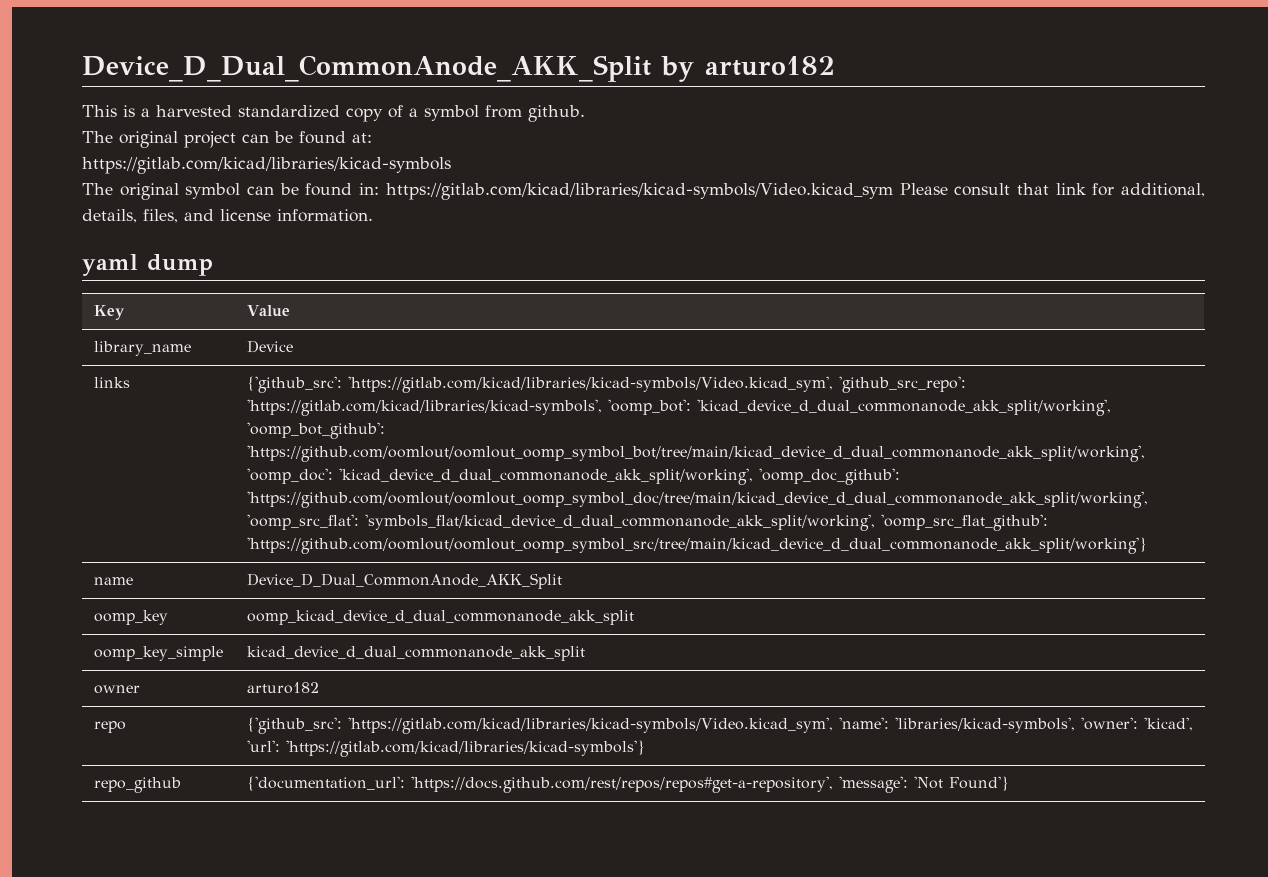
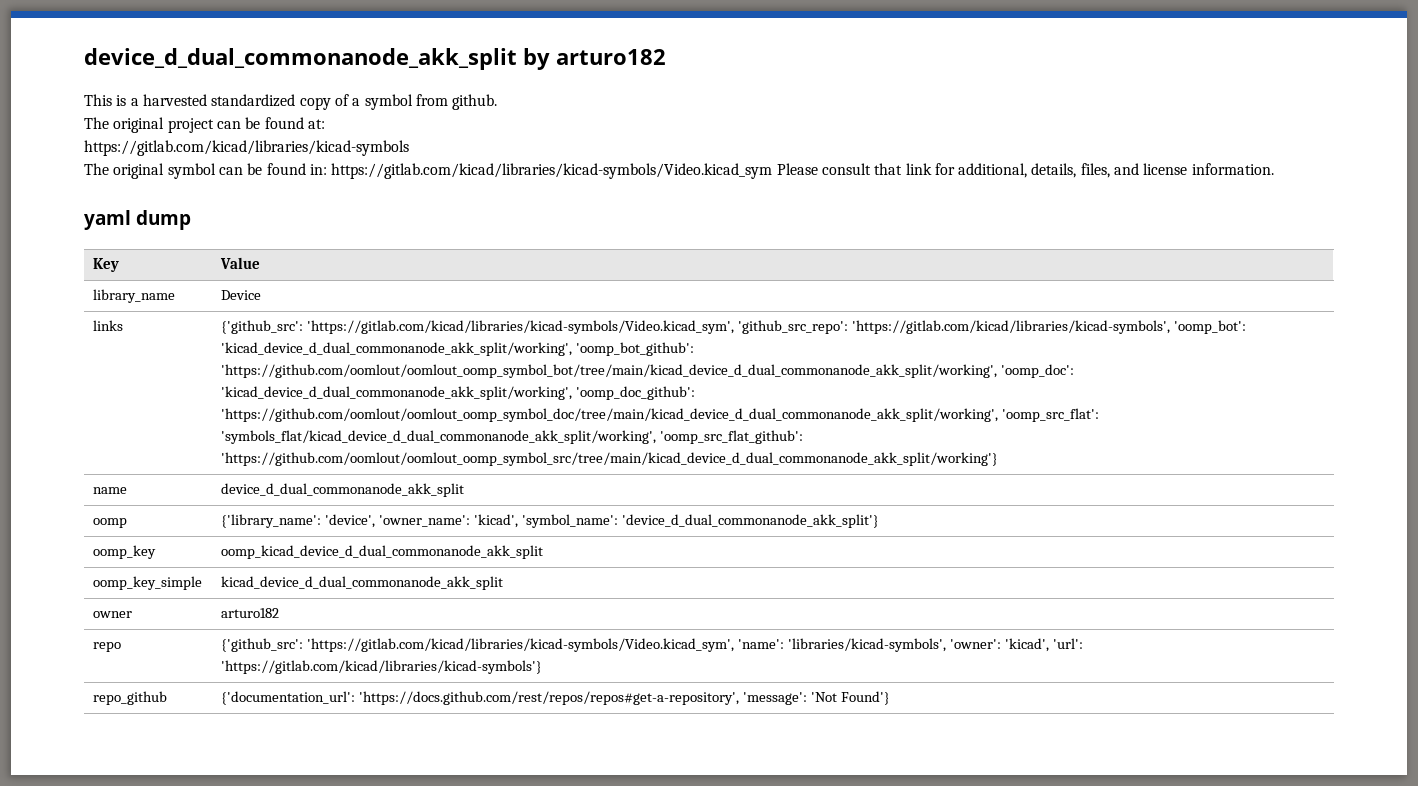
[82,55,651,82] Device_D_Dual_CommonAnode_AKK_Split -> [84,48,517,70] device_d_dual_commonanode_akk_split
[246,573,562,589] Device_D_Dual_CommonAnode_AKK_Split -> [221,483,465,497] [93,518,128,528] [221,514,879,528] device_d_dual_commonanode_akk_split // oomp | {'library_name': 'device', 'owner_name': 'kicad', 'symbol_name': 'device_d_dual_commonanode_akk_split'}

